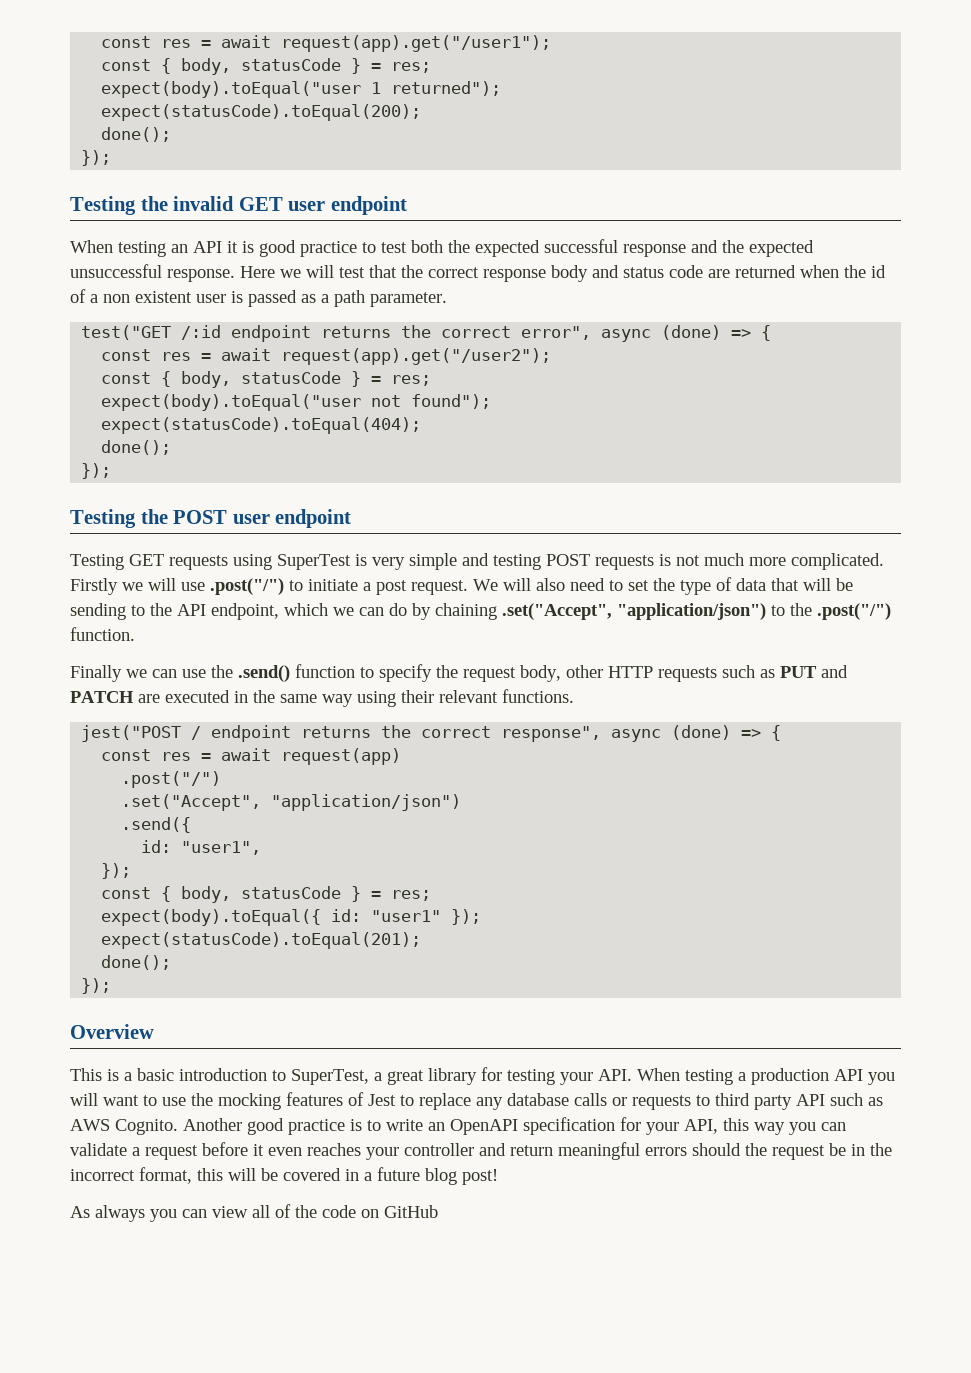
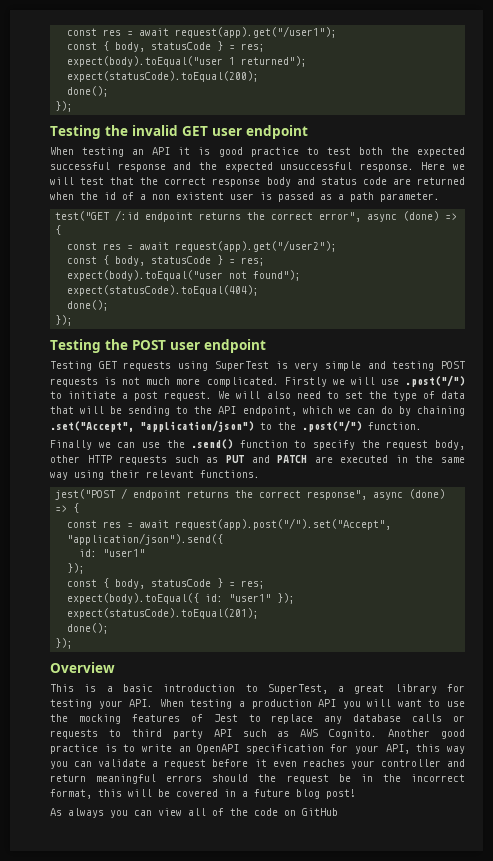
[281,748,402,765] [121,771,222,788] [121,794,462,811] [121,817,192,833] [141,840,262,855] request(app) // .post("/") // .set("Accept", "application/json") // .send({ // id: "user1", -> [175,518,392,530] [67,533,224,545] [79,549,146,557] request(app).post("/").set("Accept", "application/json").send({ // id: "user1"

